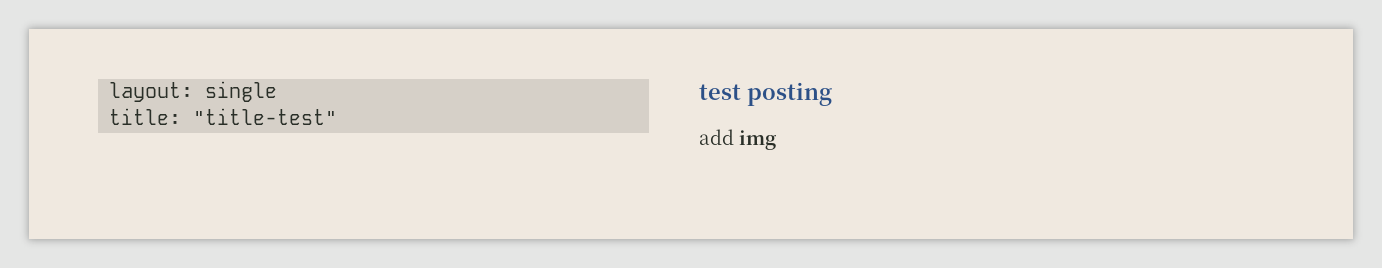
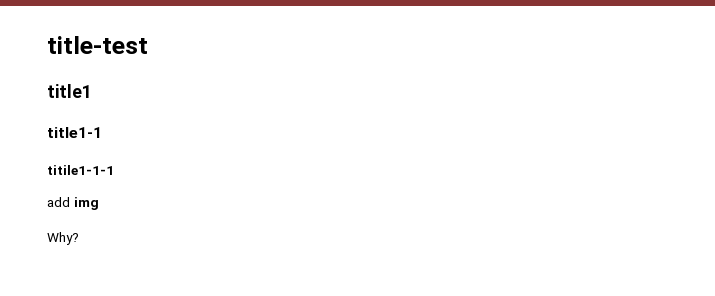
[109,81,278,102] [109,108,338,125] [699,82,832,106] layout: single // title: "title-test" // test posting -> [47,36,148,54] [47,84,92,98] [47,127,102,138] [47,165,114,175] title-test // title1 // title1-1 // titile1-1-1
(777, 140) none -> [47,232,79,245] // Why?

